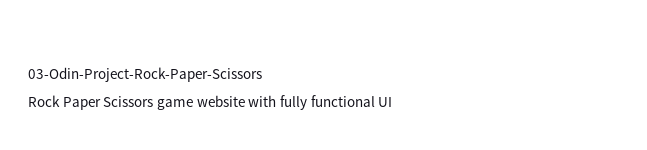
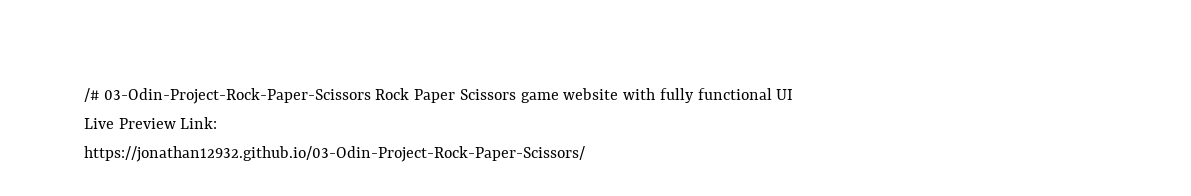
(28, 74) none -> [84,88,99,102] /#
(262, 74) // -> (371, 96) none
(393, 102) none -> [84,117,218,129] [84,146,585,162] // Live Preview Link: // https://jonathan12932.github.io/03-Odin-Project-Rock-Paper-Scissors/

